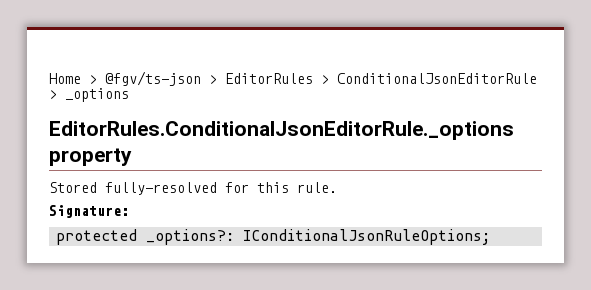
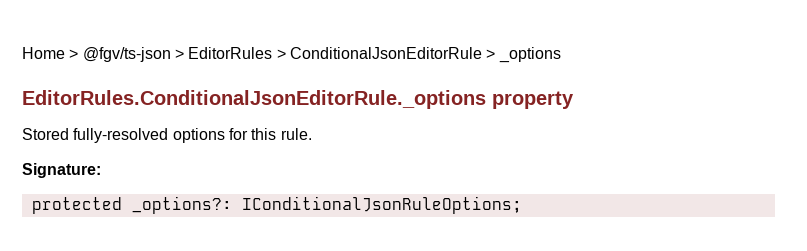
(217, 188) none -> [172,128,225,143] options

